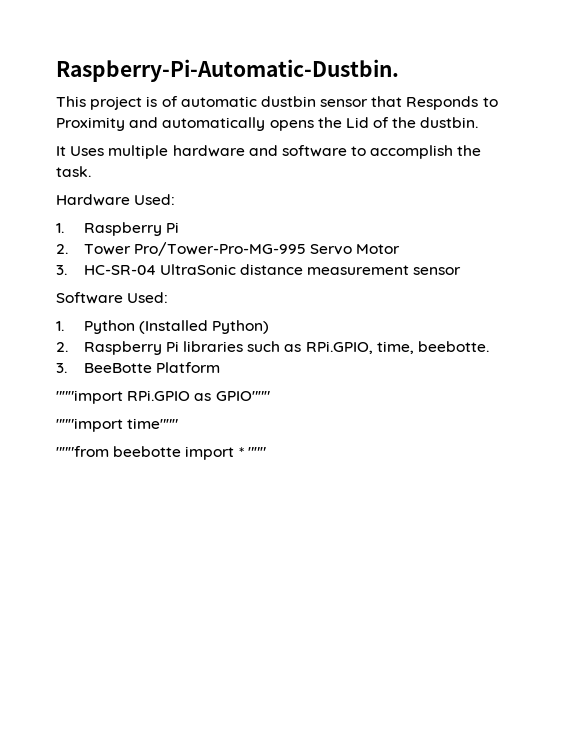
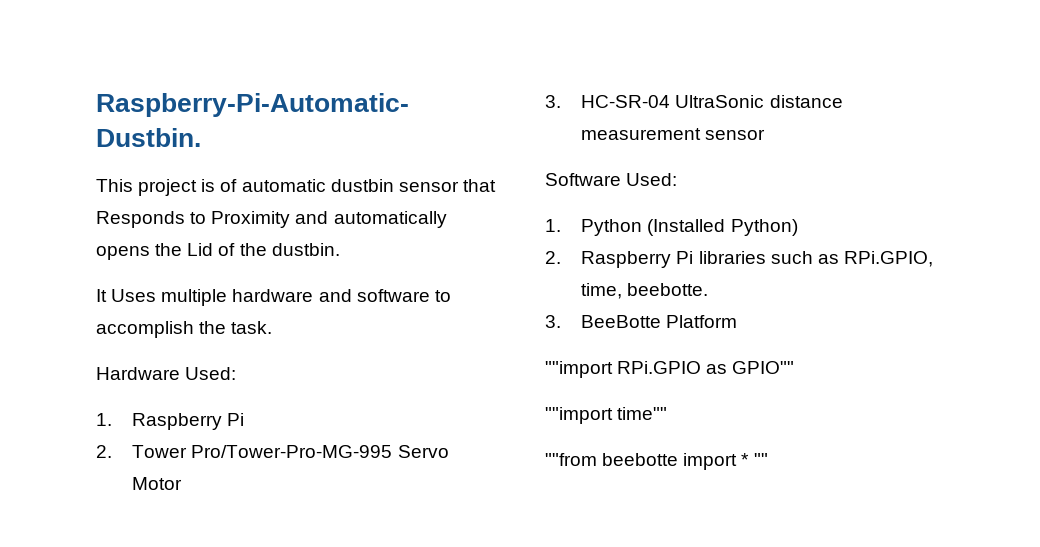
[56,390,123,404] """import -> [545,361,613,378] ""import
[215,391,270,401] [56,418,179,432] [56,446,109,457] GPIO""" // """import time""" // """from -> [732,361,795,374] [545,407,668,424] [545,453,597,466] GPIO"" // ""import time"" // ""from
[247,447,266,457] """ -> [753,453,768,466] ""

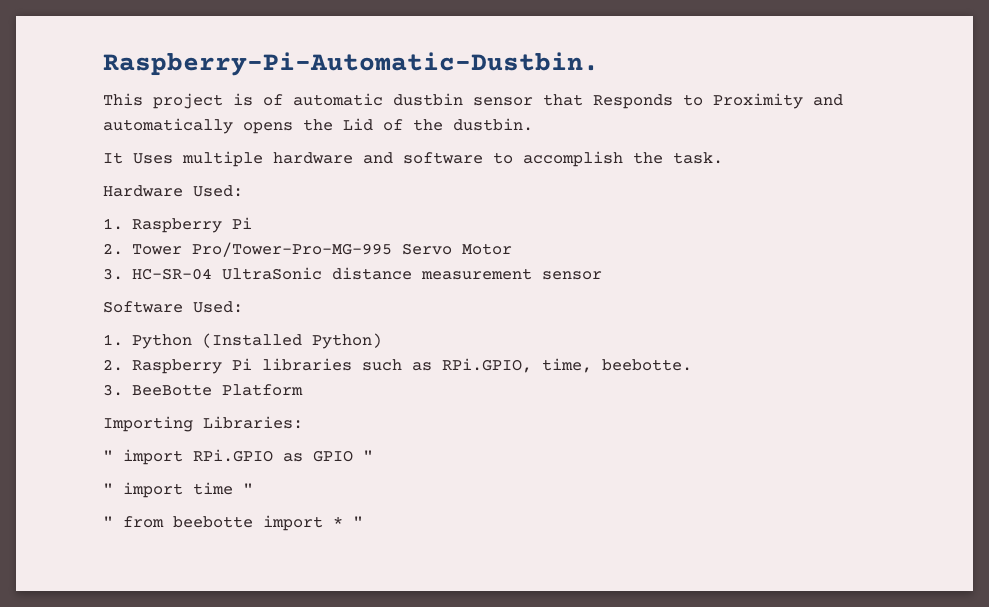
[545,361,795,378] [545,407,668,424] [545,453,597,466] ""import RPi.GPIO as GPIO"" // ""import time"" // ""from -> [103,416,303,432] [103,449,373,465] [103,482,253,498] [103,516,164,528] Importing Libraries: // " import RPi.GPIO as GPIO " // " import time " // " from
[753,453,768,466] "" -> [353,516,363,527] "

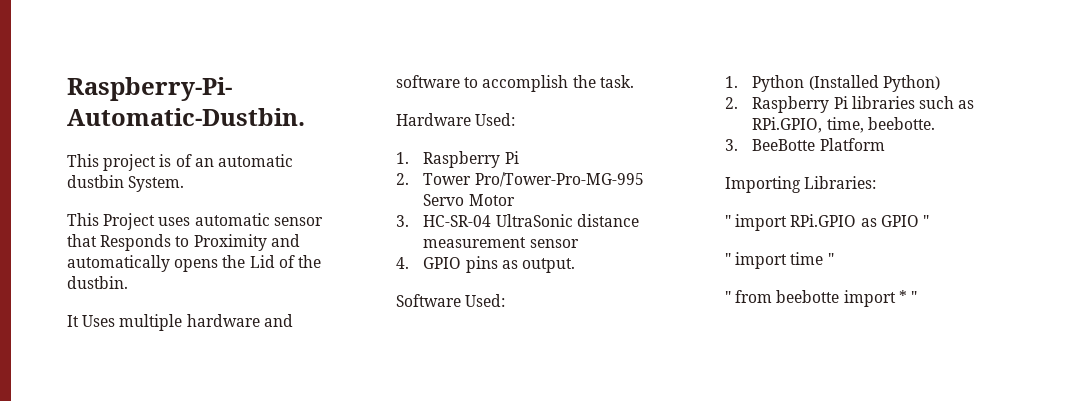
(283, 100) none -> [194,158,214,167] an
(463, 99) none -> [128,176,185,192] [67,213,270,230] System. // This Project uses automatic
(602, 275) none -> [396,256,576,273] // 4. GPIO pins as output.

